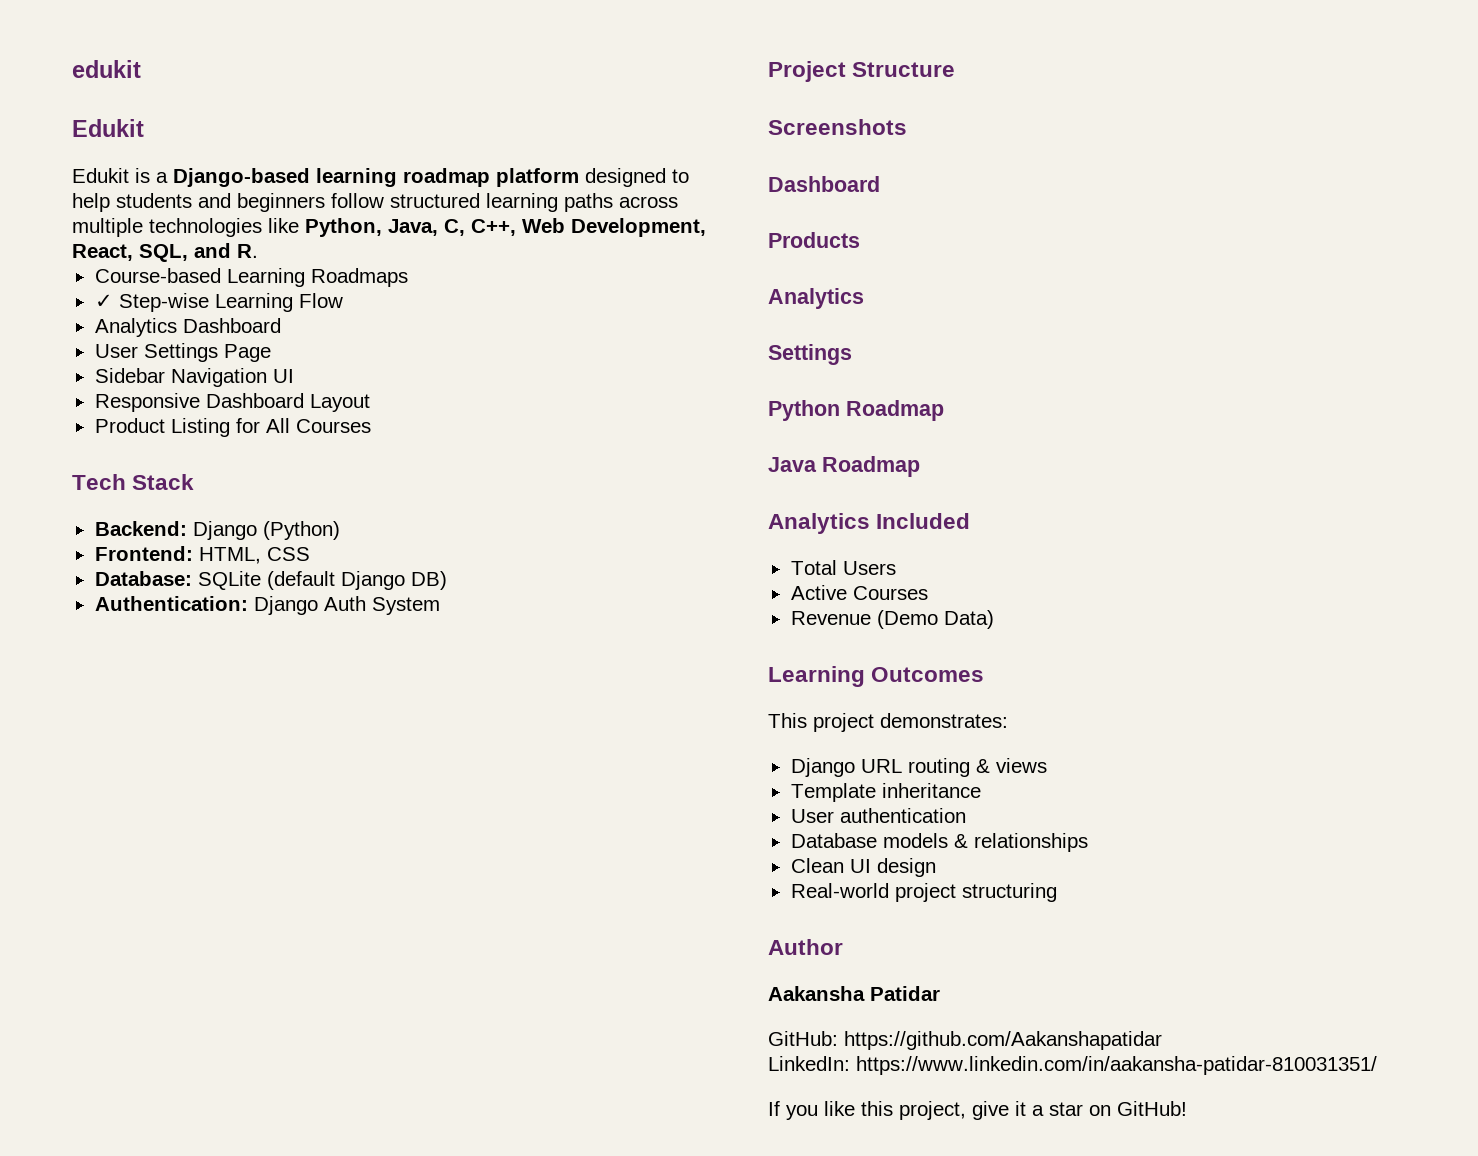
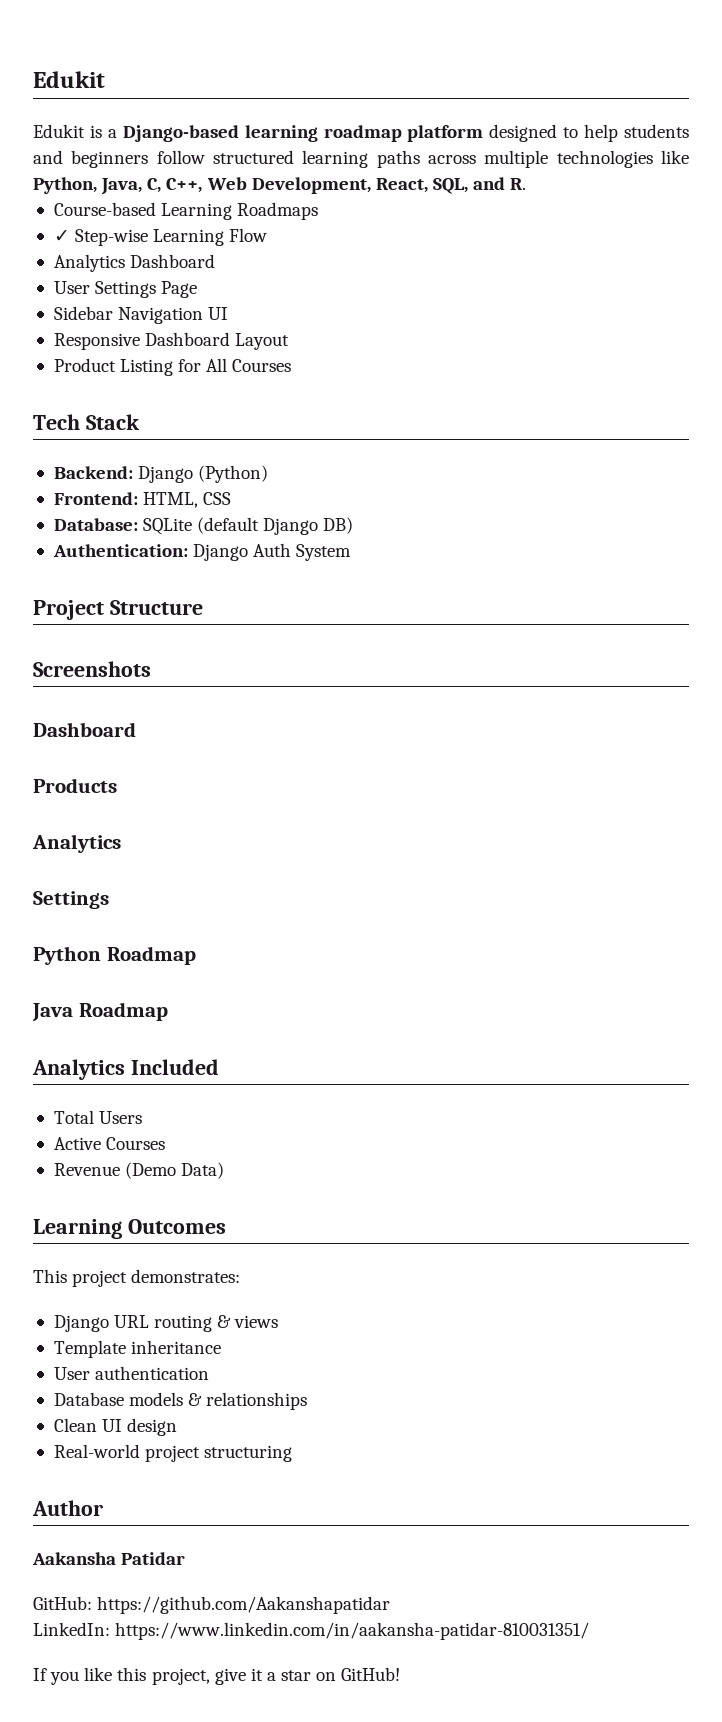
[72,60,141,78] edukit // -> (33, 79) none

